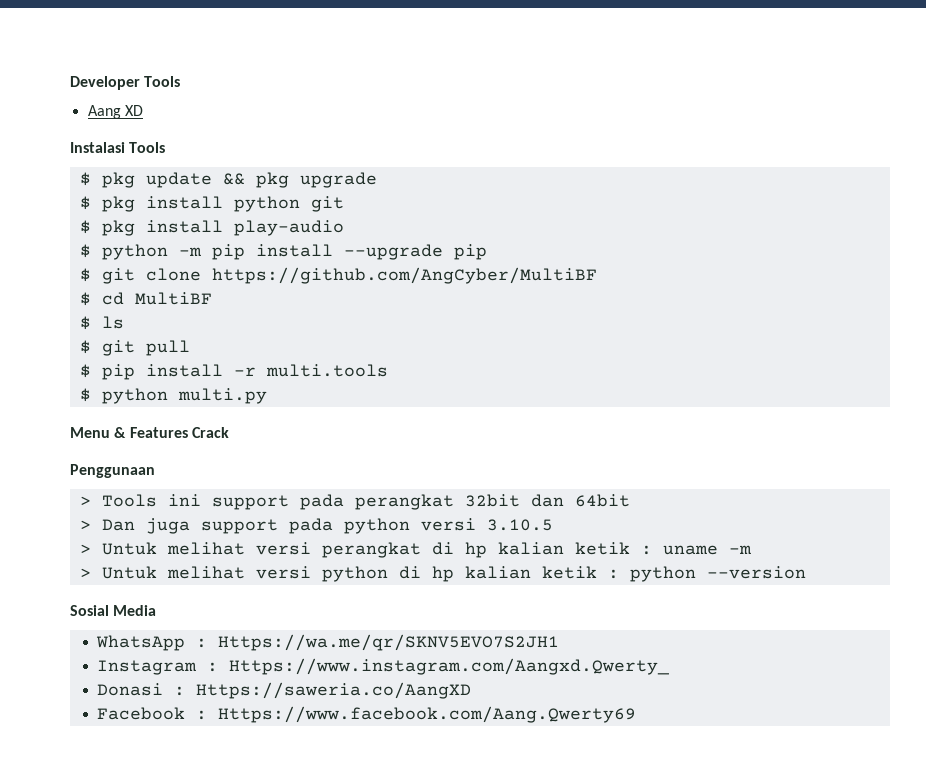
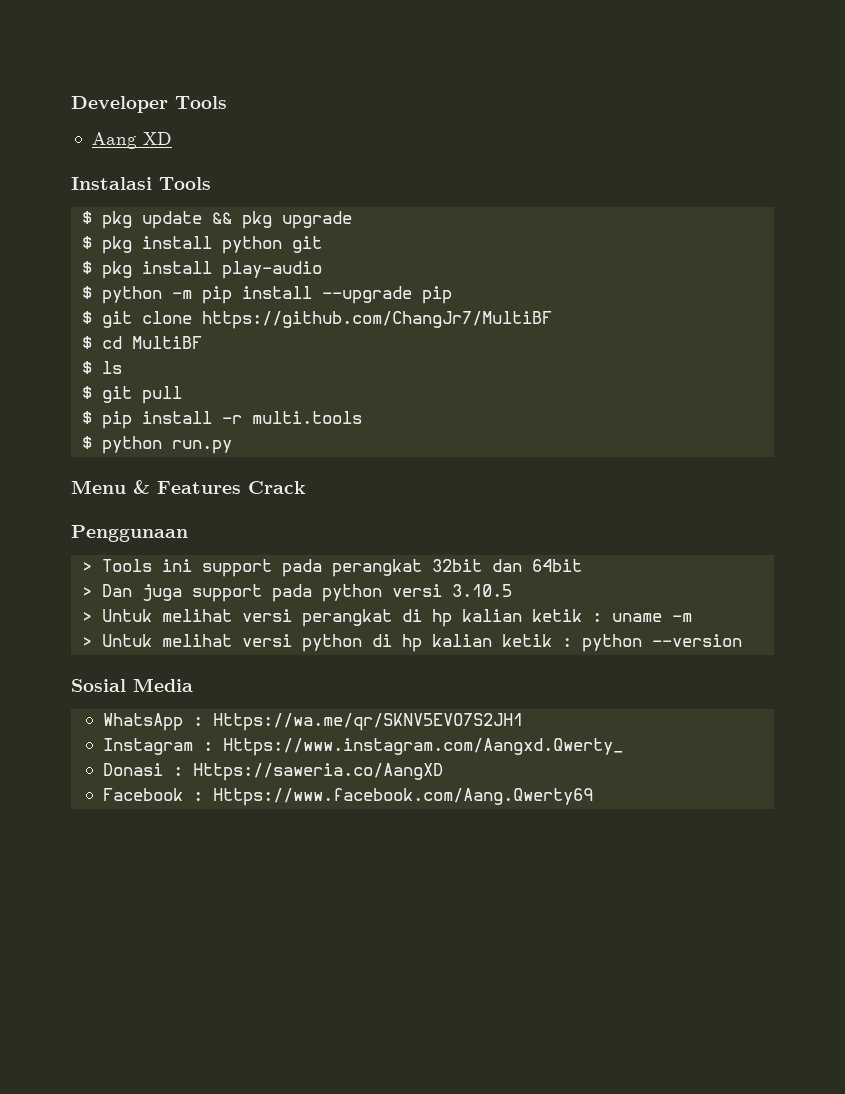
[211,267,597,284] https://github.com/AngCyber/MultiBF -> [202,311,553,329] https://github.com/ChangJr7/MultiBF
[177,388,267,404] multi.py -> [172,440,233,454] run.py

